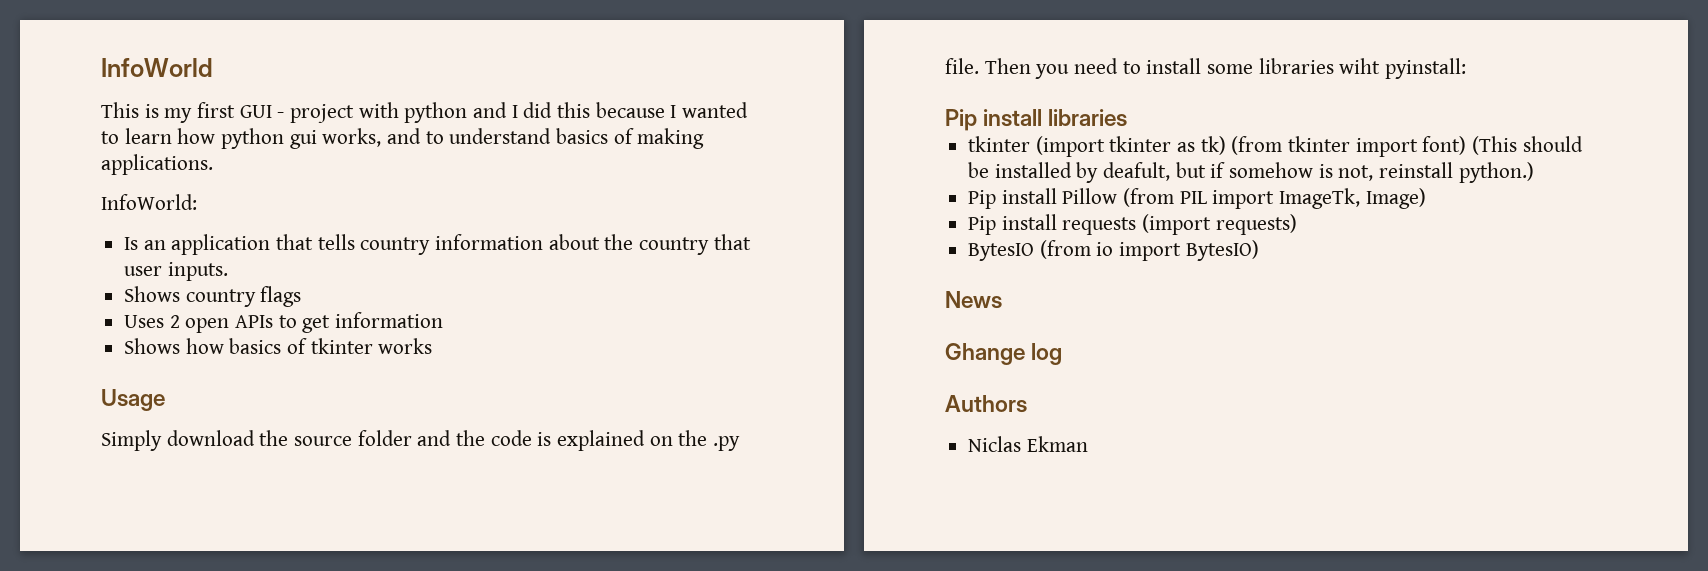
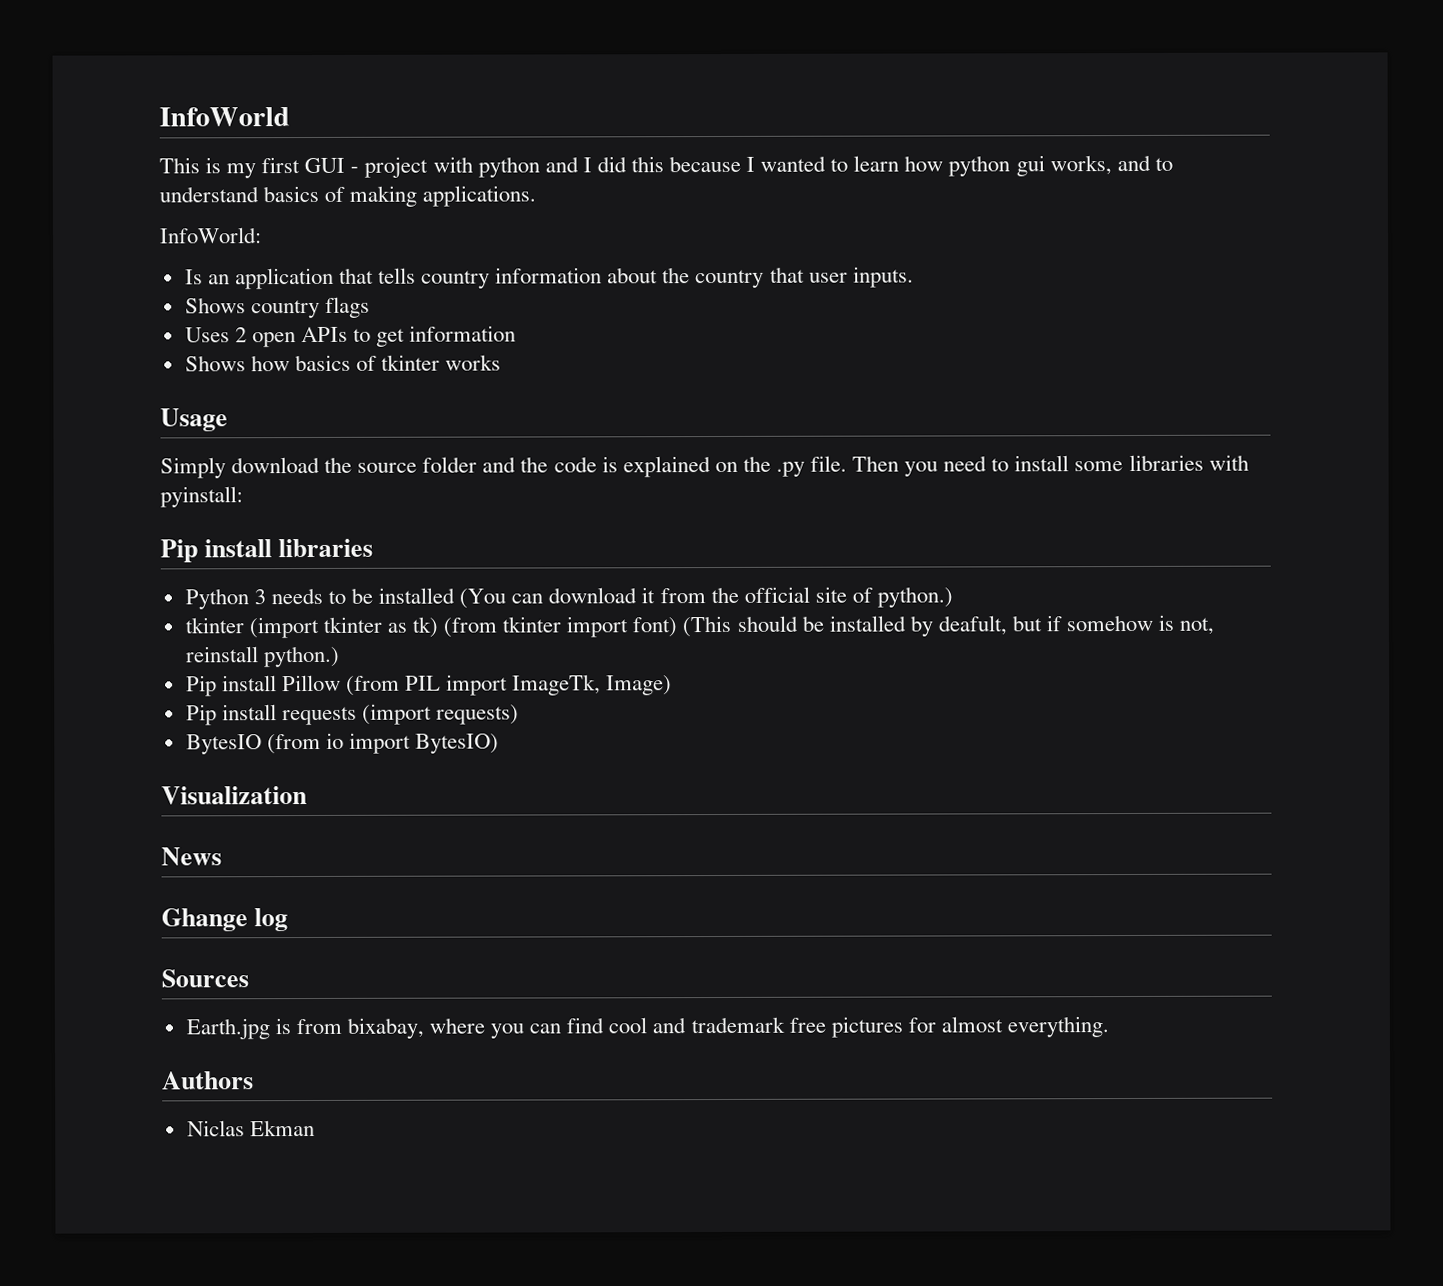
[1339,58,1381,74] wiht -> [1208,454,1249,471] with
(1128, 118) none -> [184,586,953,610] // Python 3 needs to be installed (You can download it from the official site of python.)
(1259, 250) none -> [161,786,307,805] // Visualization
(1063, 354) none -> [161,969,249,988] [185,1016,1109,1040] // Sources // Earth.jpg is from bixabay, where you can find cool and trademark free pictures for almost everything.

